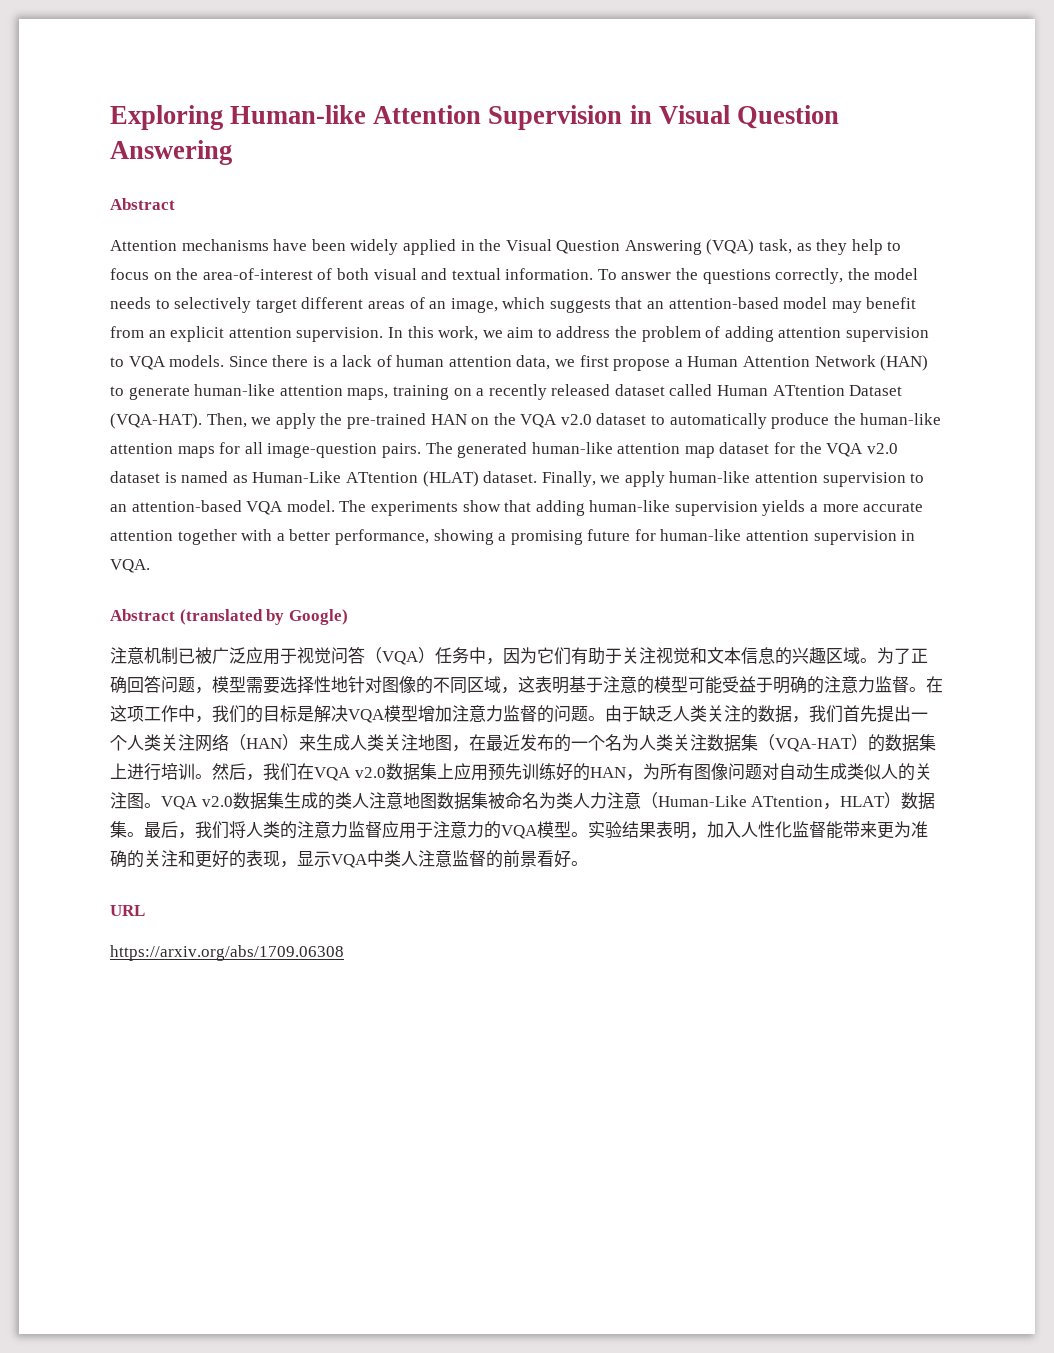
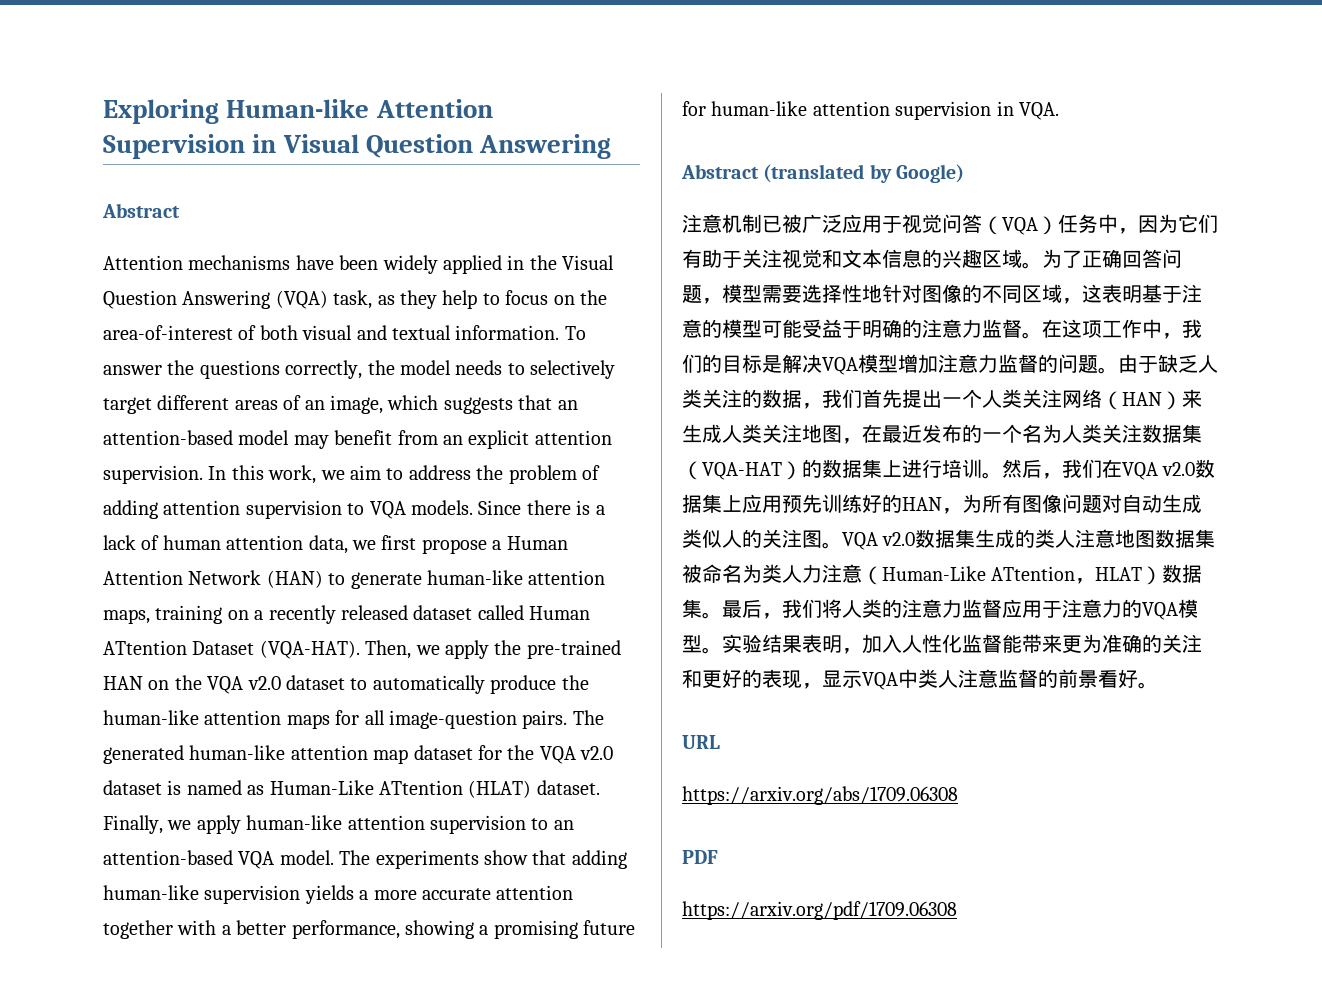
(344, 953) none -> [682,850,718,864] [682,901,957,920] // PDF // https://arxiv.org/pdf/1709.06308

